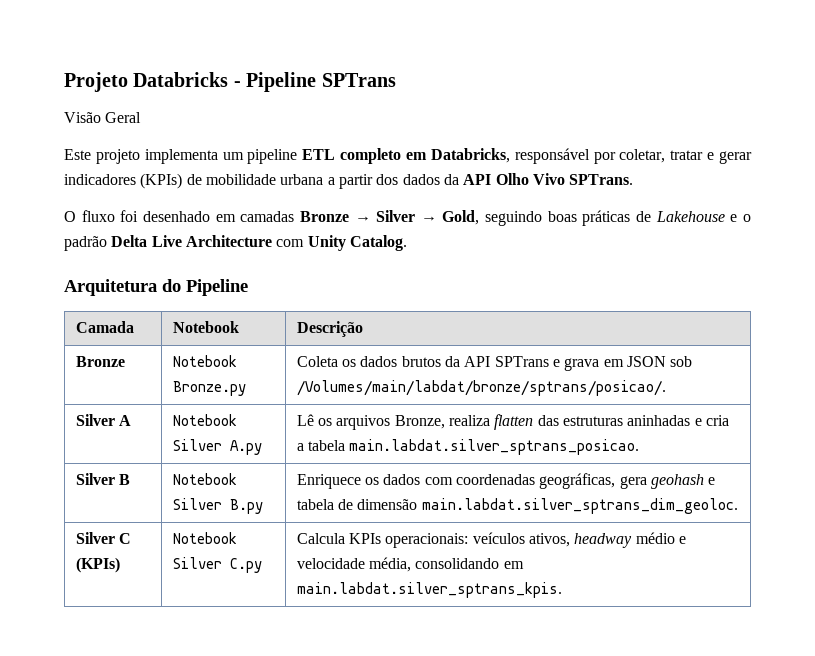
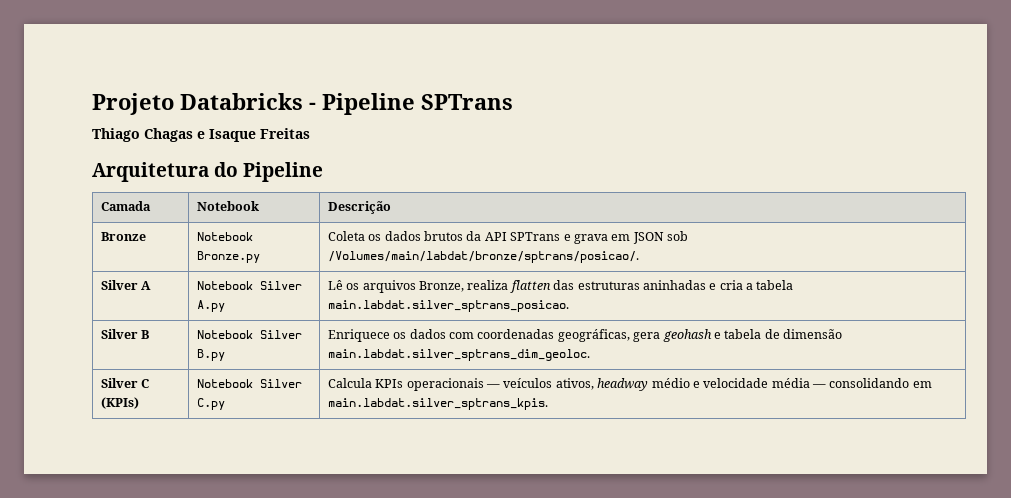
[64,112,142,123] [64,148,753,164] [64,173,634,189] [64,210,751,226] [64,235,407,251] Visão Geral // Este projeto implementa um pipeline ETL completo em Databricks, responsável por coletar, tratar e gerar indicadores (KPIs) de mobilidade urbana a partir dos dados da API Olho Vivo SPTrans. // O fluxo foi desenhado em camadas Bronze → Silver → Gold, seguindo boas práticas de Lakehouse e o padrão Delta Live Architecture com Unity Catalog. -> [92,128,310,142] Thiago Chagas e Isaque Freitas
[385,533,469,548] operacionais: -> [406,378,501,391] operacionais —
[368,557,411,572] média, -> [771,378,827,388] média —

